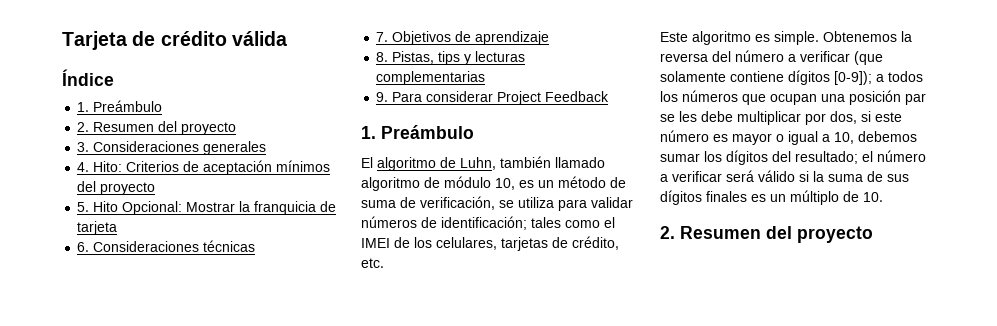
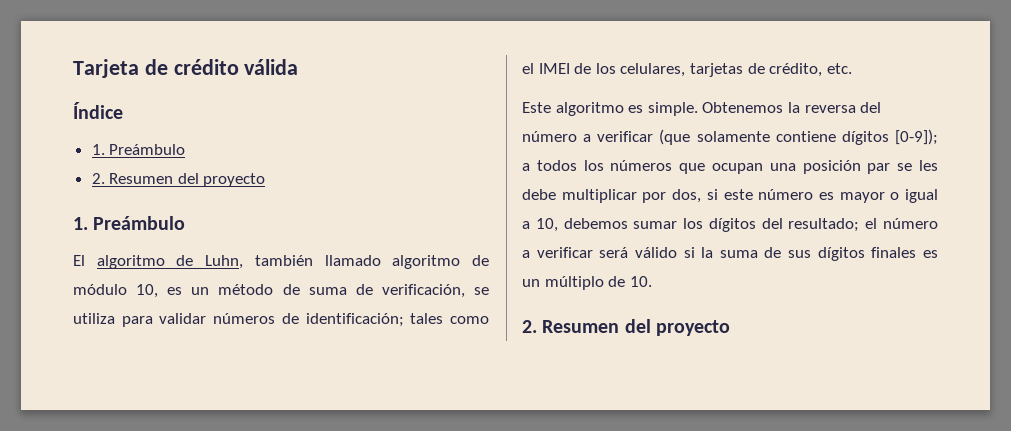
[77,141,267,155] [77,160,331,175] [77,181,156,195] [77,201,337,215] [77,221,118,235] [77,240,256,252] [376,31,550,45] [376,51,526,65] [376,71,486,85] [376,91,610,105] // 3. Consideraciones generales // 4. Hito: Criterios de aceptación mínimos del proyecto // 5. Hito Opcional: Mostrar la franquicia de tarjeta // 6. Consideraciones técnicas // 7. Objetivos de aprendizaje // 8. Pistas, tips y lecturas complementarias // 9. Para considerar Project Feedback -> (266, 180) none

